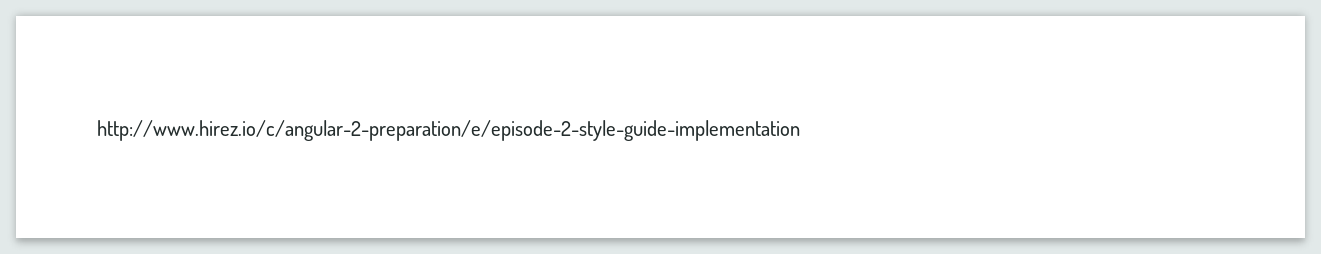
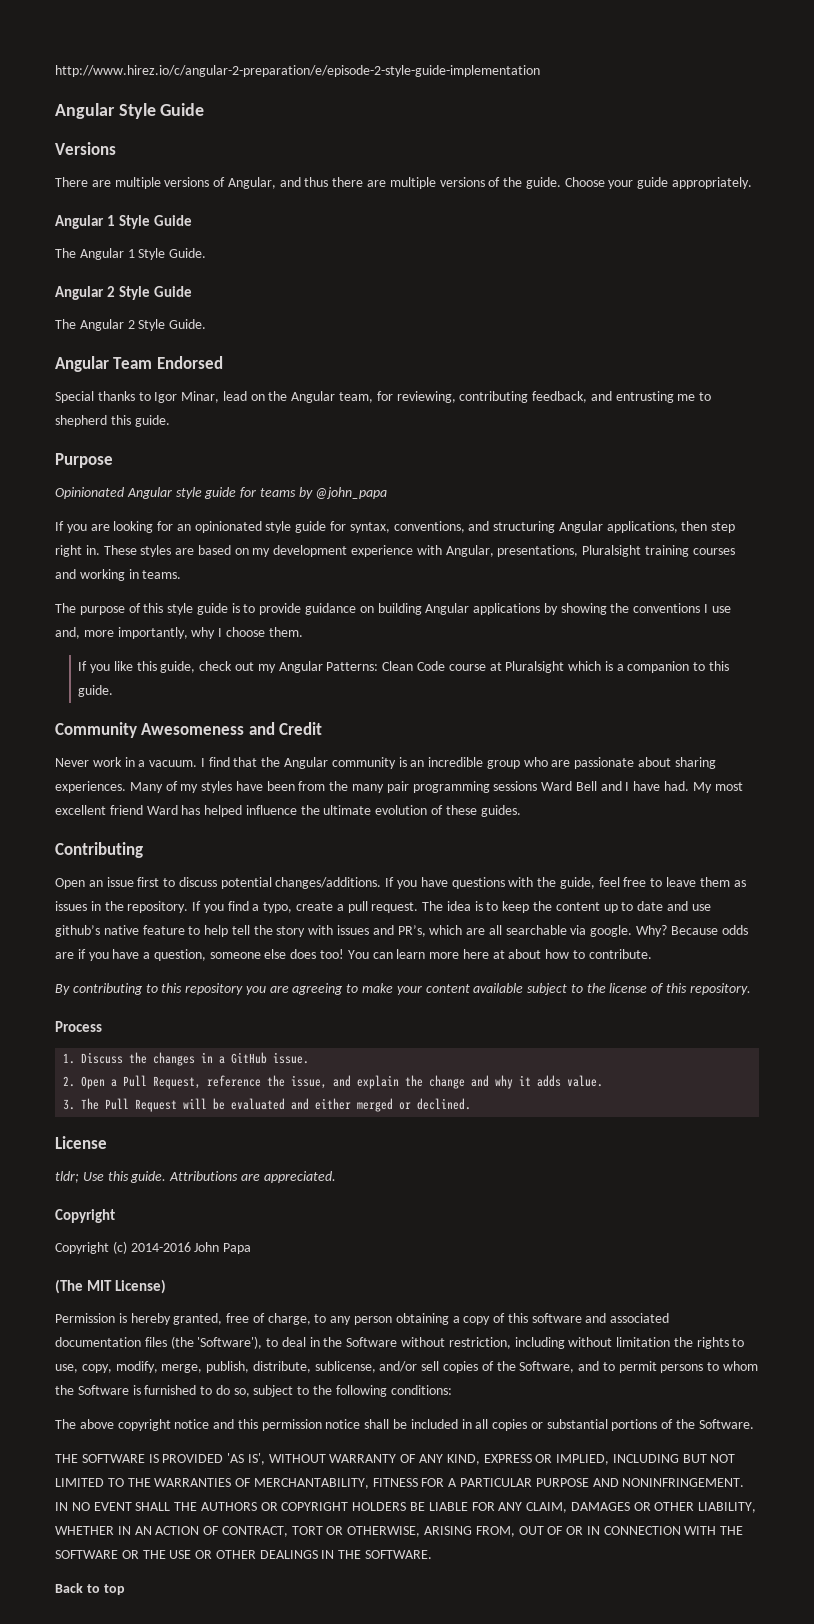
(800, 130) none -> [55,103,205,119] [55,142,116,155] [55,177,753,189] [55,215,193,229] [55,248,207,260] [55,286,193,300] [55,319,207,331] [55,356,223,372] [55,391,712,403] [55,415,170,427] [55,453,113,468] [55,487,388,499] [55,521,736,533] [55,545,735,557] [55,569,182,581] [55,603,731,615] [55,627,303,639] [78,661,729,673] [78,685,114,697] [55,722,323,738] [55,757,716,769] [55,781,743,793] [55,805,521,817] [55,842,143,858] [55,877,746,889] [55,901,711,913] [55,925,748,937] [55,949,652,961] [55,983,751,995] [55,1021,102,1032] [63,1052,310,1066] [63,1075,604,1089] [63,1098,472,1112] [55,1136,107,1149] [55,1171,336,1183] [55,1209,115,1223] [55,1241,252,1254] [55,1279,167,1294] [55,1313,670,1325] [55,1336,745,1349] [55,1361,759,1373] [55,1385,452,1397] [55,1419,754,1431] [55,1453,736,1465] [55,1478,745,1489] [55,1502,757,1513] [55,1526,744,1537] [55,1550,433,1559] [55,1583,125,1595] // Angular Style Guide // Versions // There are multiple versions of Angular, and thus there are multiple versions of the guide. Choose your guide appropriately. // Angular 1 Style Guide // The Angular 1 Style Guide. // Angular 2 Style Guide // The Angular 2 Style Guide. // Angular Team Endorsed // Special thanks to Igor Minar, lead on the Angular team, for reviewing, contributing feedback, and entrusting me to shepherd this guide. // Purpose // Opinionated Angular style guide for teams by @john_papa // If you are looking for an opinionated style guide for syntax, conventions, and structuring Angular applications, then step right in. These styles are based on my development experience with Angular, presentations, Pluralsight training courses and working in teams. // The purpose of this style guide is to provide guidance on building Angular applications by showing the conventions I use and, more importantly, why I choose them. // If you like this guide, check out my Angular Patterns: Clean Code course at Pluralsight which is a companion to this guide. // Community Awesomeness and Credit // Never work in a vacuum. I find that the Angular community is an incredible group who are passionate about sharing experiences. Many of my styles have been from the many pair programming sessions Ward Bell and I have had. My most excellent friend Ward has helped influence the ultimate evolution of these guides. // Contributing // Open an issue first to discuss potential changes/additions. If you have questions with the guide, feel free to leave them as issues in the repository. If you find a typo, create a pull request. The idea is to keep the content up to date and use github’s native feature to help tell the story with issues and PR’s, which are all searchable via google. Why? Because odds are if you have a question, someone else does too! You can learn more here at about how to contribute. // By contributing to this repository you are agreeing to make your content available subject to the license of this repository. // Process // 1. Discuss the changes in a GitHub issue. // 2. Open a Pull Request, reference the issue, and explain the change and why it adds value. // 3. The Pull Request will be evaluated and either merged or declined. // License // tldr; Use this guide. Attributions are appreciated. // Copyright // Copyright (c) 2014-2016 John Papa // (The MIT License) // Permission is hereby granted, free of charge, to any person obtaining a copy of this software and associated documentation files (the 'Software'), to deal in the Software without restriction, including without limitation the rights to use, copy, modify, merge, publish, distribute, sublicense, and/or sell copies of the Software, and to permit persons to whom the Software is furnished to do so, subject to the following conditions: // The above copyright notice and this permission notice shall be included in all copies or substantial portions of the Software. // THE SOFTWARE IS PROVIDED 'AS IS', WITHOUT WARRANTY OF ANY KIND, EXPRESS OR IMPLIED, INCLUDING BUT NOT LIMITED TO THE WARRANTIES OF MERCHANTABILITY, FITNESS FOR A PARTICULAR PURPOSE AND NONINFRINGEMENT. IN NO EVENT SHALL THE AUTHORS OR COPYRIGHT HOLDERS BE LIABLE FOR ANY CLAIM, DAMAGES OR OTHER LIABILITY, WHETHER IN AN ACTION OF CONTRACT, TORT OR OTHERWISE, ARISING FROM, OUT OF OR IN CONNECTION WITH THE SOFTWARE OR THE USE OR OTHER DEALINGS IN THE SOFTWARE. // Back to top

